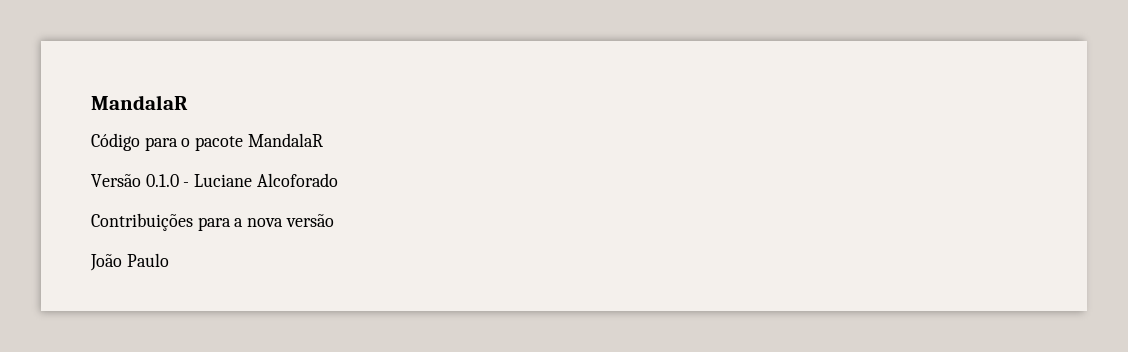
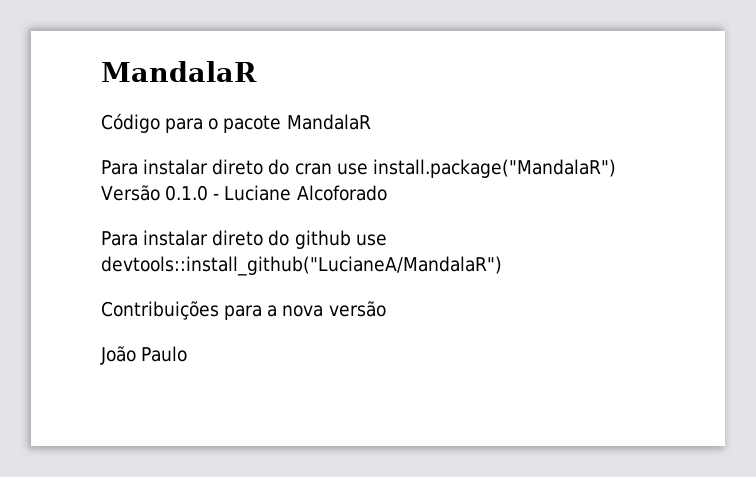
(323, 140) none -> [101,159,616,178] Para instalar direto do cran use install.package("MandalaR")
(338, 180) none -> [101,230,387,249] [101,256,502,276] // Para instalar direto do github use devtools::install_github("LucianeA/MandalaR")

